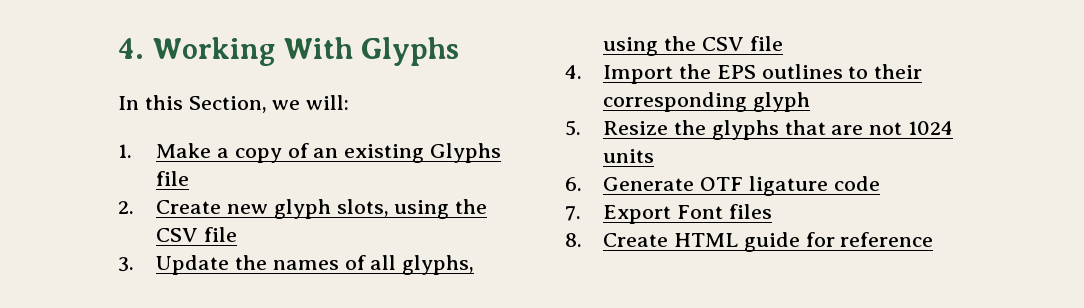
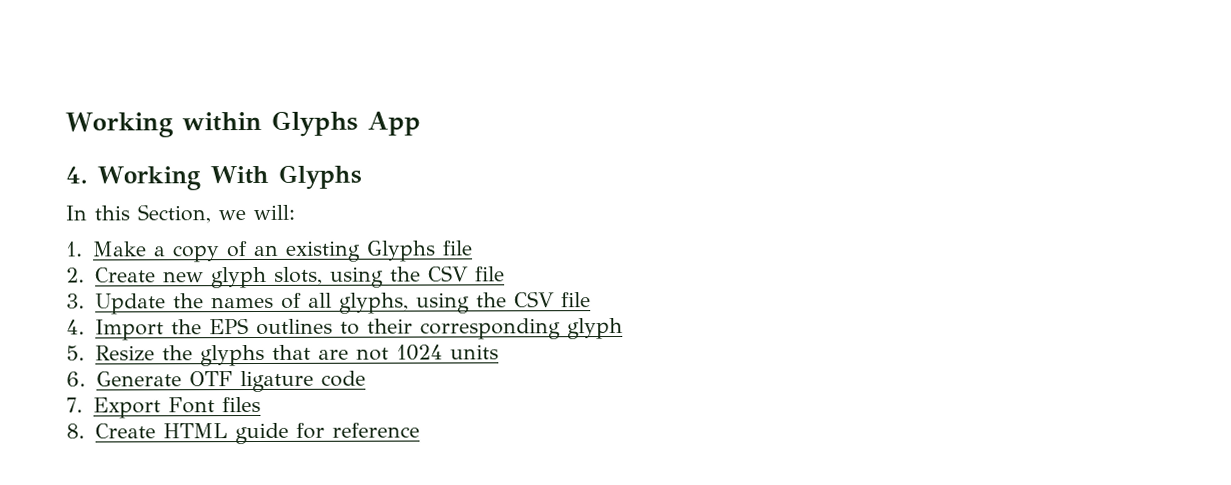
(118, 48) none -> [65,110,421,138] Working within Glyphs App //

